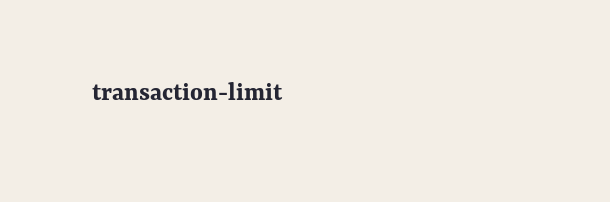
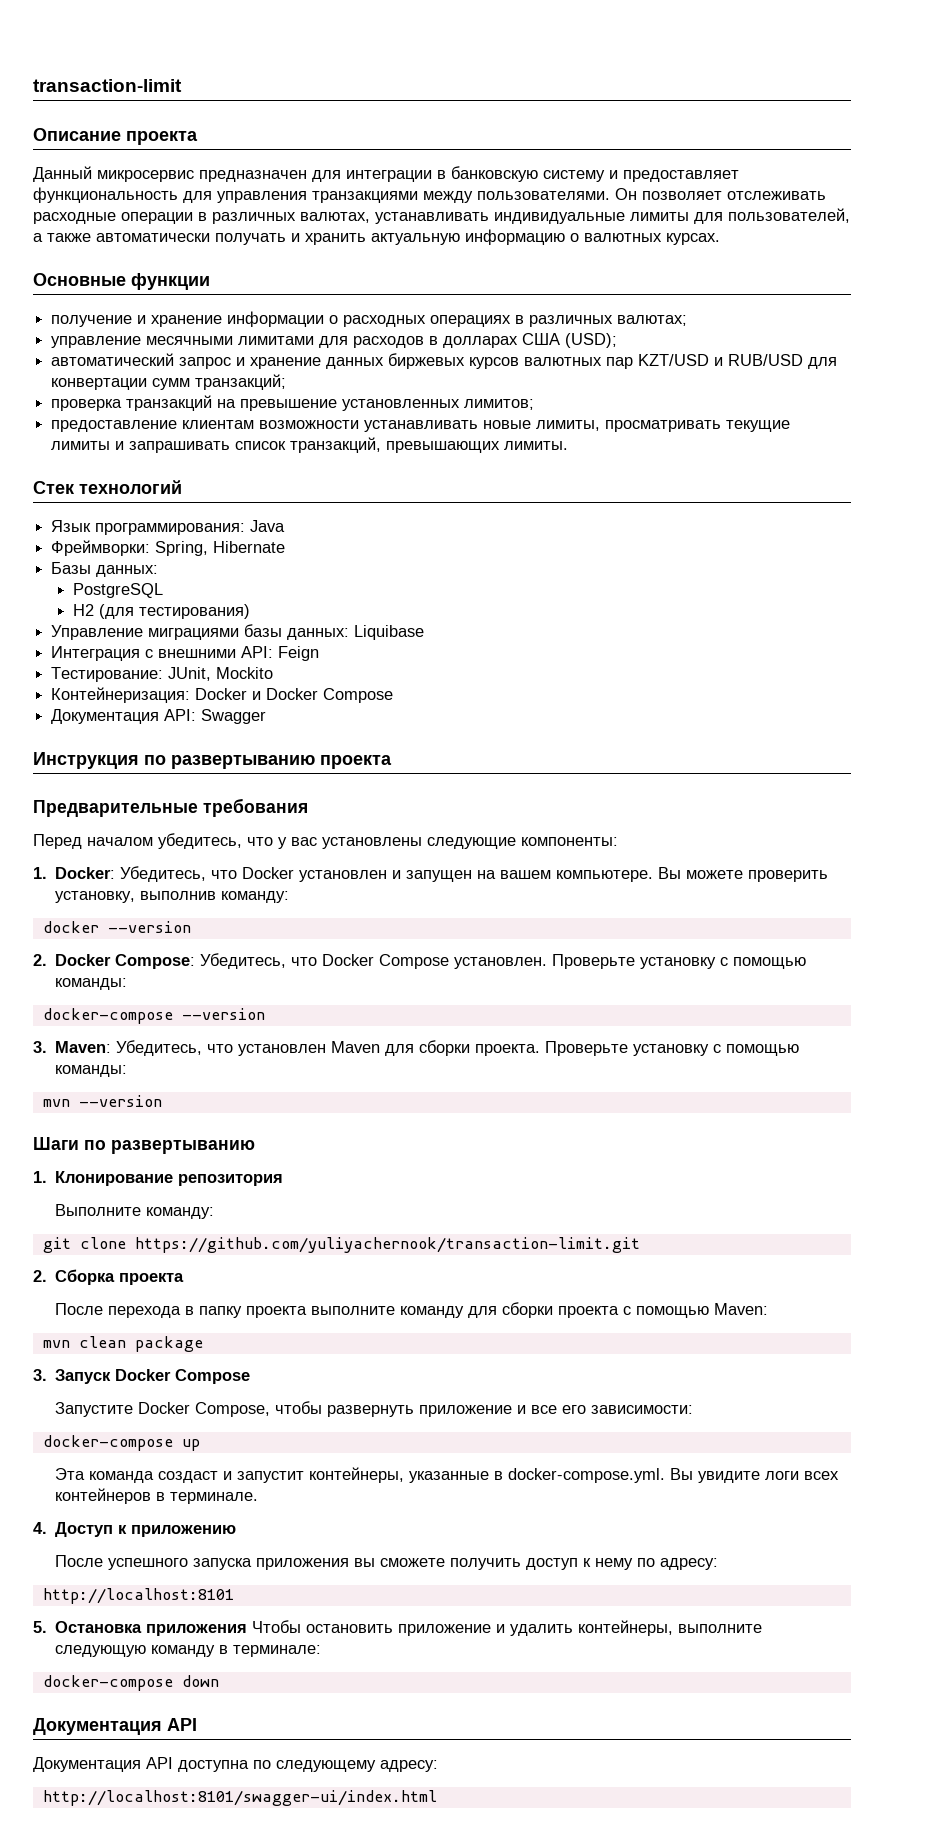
(283, 91) none -> [33,128,198,145] [33,166,739,182] [33,187,826,203] [33,208,850,224] [33,229,720,245] [33,273,210,290] [51,311,688,327] [51,333,618,348] [51,353,838,369] [51,374,287,390] [51,395,535,411] [51,420,791,432] [51,437,569,453] [33,480,182,494] [51,520,286,535] [51,540,286,556] [51,562,159,577] [73,583,164,598] [73,604,251,619] [51,624,425,640] [51,646,320,661] [51,667,274,682] [51,687,394,703] [51,709,267,724] [33,752,392,769] [33,798,308,817] [33,833,618,849] [33,866,829,882] [55,891,290,903] [42,921,191,933] [33,953,807,969] [55,978,128,990] [42,1008,265,1024] [33,1040,800,1056] [55,1065,128,1077] [42,1095,162,1107] [33,1137,255,1154] [33,1171,284,1186] [55,1204,215,1219] [42,1237,640,1253] [33,1269,185,1285] [55,1302,769,1318] [42,1336,203,1352] [33,1369,251,1384] [55,1401,694,1417] [42,1435,200,1451] [55,1467,840,1483] [55,1488,259,1504] [33,1522,237,1537] [55,1555,719,1570] [42,1588,234,1604] [33,1620,763,1636] [55,1645,322,1657] [42,1675,219,1691] [33,1718,197,1735] [33,1757,438,1772] [42,1790,437,1806] // Описание проекта // Данный микросервис предназначен для интеграции в банковскую систему и предоставляет функциональность для управления транзакциями между пользователями. Он позволяет отслеживать расходные операции в различных валютах, устанавливать индивидуальные лимиты для пользователей, а также автоматически получать и хранить актуальную информацию о валютных курсах. // Основные функции // получение и хранение информации о расходных операциях в различных валютах; // управление месячными лимитами для расходов в долларах США (USD); // автоматический запрос и хранение данных биржевых курсов валютных пар KZT/USD и RUB/USD для конвертации сумм транзакций; // проверка транзакций на превышение установленных лимитов; // предоставление клиентам возможности устанавливать новые лимиты, просматривать текущие лимиты и запрашивать список транзакций, превышающих лимиты. // Стек технологий // Язык программирования: Java // Фреймворки: Spring, Hibernate // Базы данных: // PostgreSQL // H2 (для тестирования) // Управление миграциями базы данных: Liquibase // Интеграция с внешними API: Feign // Тестирование: JUnit, Mockito // Контейнеризация: Docker и Docker Compose // Документация API: Swagger // Инструкция по развертыванию проекта // Предварительные требования // Перед началом убедитесь, что у вас установлены следующие компоненты: // 1. Docker: Убедитесь, что Docker установлен и запущен на вашем компьютере. Вы можете проверить установку, выполнив команду: // docker --version // 2. Docker Compose: Убедитесь, что Docker Compose установлен. Проверьте установку с помощью команды: // docker-compose --version // 3. Maven: Убедитесь, что установлен Maven для сборки проекта. Проверьте установку с помощью команды: // mvn --version // Шаги по развертыванию // 1. Клонирование репозитория // Выполните команду: // git clone https://github.com/yuliyachernook/transaction-limit.git // 2. Сборка проекта // После перехода в папку проекта выполните команду для сборки проекта с помощью Maven: // mvn clean package // 3. Запуск Docker Compose // Запустите Docker Compose, чтобы развернуть приложение и все его зависимости: // docker-compose up // Эта команда создаст и запустит контейнеры, указанные в docker-compose.yml. Вы увидите логи всех контейнеров в терминале. // 4. Доступ к приложению // После успешного запуска приложения вы сможете получить доступ к нему по адресу: // http://localhost:8101 // 5. Остановка приложения Чтобы остановить приложение и удалить контейнеры, выполните следующую команду в терминале: // docker-compose down // Документация API // Документация API доступна по следующему адресу: // http://localhost:8101/swagger-ui/index.html

